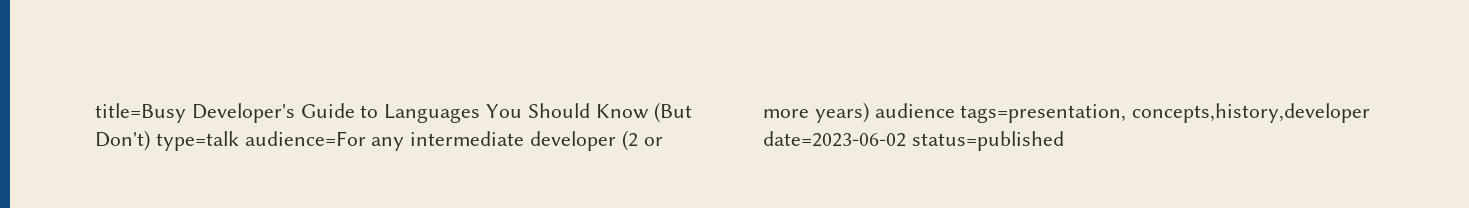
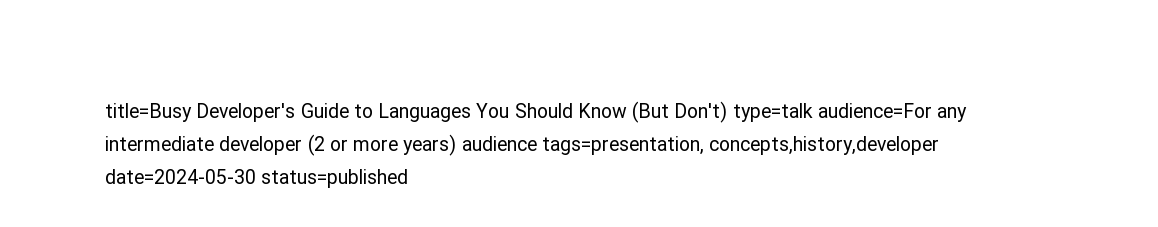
[763,131,906,147] date=2023-06-02 -> [105,169,256,184] date=2024-05-30

